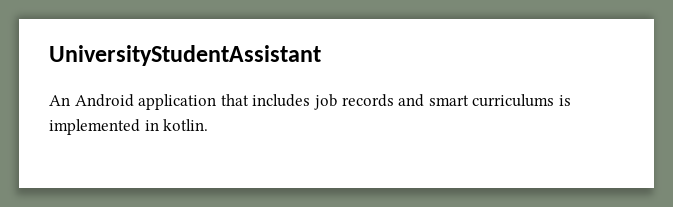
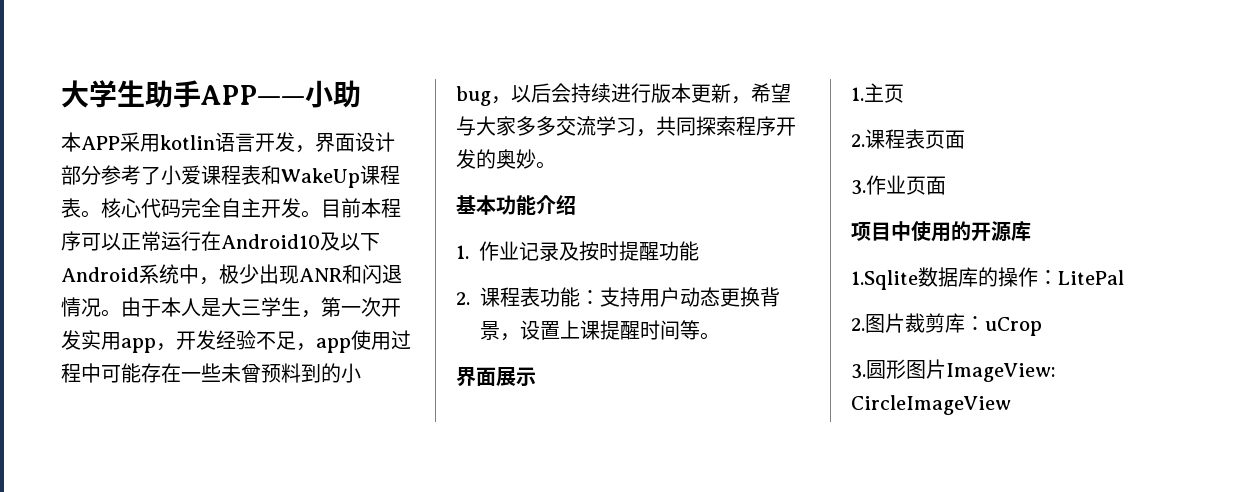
[49,45,321,66] [49,94,571,110] [49,119,209,135] UniversityStudentAssistant // An Android application that includes job records and smart curriculums is implemented in kotlin. -> [61,80,361,108] [61,132,395,153] [61,165,400,188] [61,198,401,218] [61,231,380,251] [61,264,402,285] [61,297,401,318] [61,330,411,353] [61,363,361,383] [456,83,791,106] [456,116,796,137] [456,149,556,169] [456,195,576,215] [456,241,699,261] [456,287,780,307] [480,320,720,341] [456,367,536,387] [851,83,904,103] [851,129,965,149] [851,175,946,195] [851,221,1031,242] [851,267,1124,290] [851,313,1042,336] [851,359,1055,382] [851,395,1011,415] 大学生助手APP——小助 // 本APP采用kotlin语言开发，界面设计部分参考了小爱课程表和WakeUp课程表。核心代码完全自主开发。目前本程序可以正常运行在Android10及以下Android系统中，极少出现ANR和闪退情况。由于本人是大三学生，第一次开发实用app，开发经验不足，app使用过程中可能存在一些未曾预料到的小bug，以后会持续进行版本更新，希望与大家多多交流学习，共同探索程序开发的奥妙。 // 基本功能介绍 // 1.作业记录及按时提醒功能 // 2.课程表功能：支持用户动态更换背景，设置上课提醒时间等。 // 界面展示 // 1.主页 // 2.课程表页面 // 3.作业页面 // 项目中使用的开源库 // 1.Sqlite数据库的操作：LitePal // 2.图片裁剪库：uCrop // 3.圆形图片ImageView: CircleImageView

